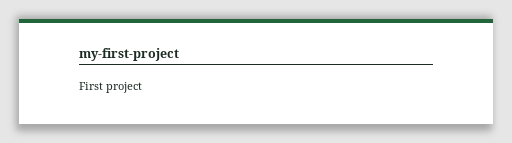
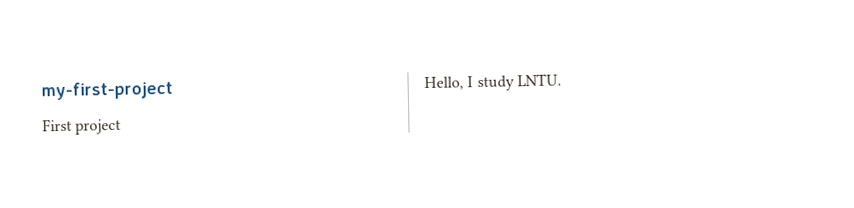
(142, 87) none -> [424,73,562,92] // Hello, I study LNTU.

